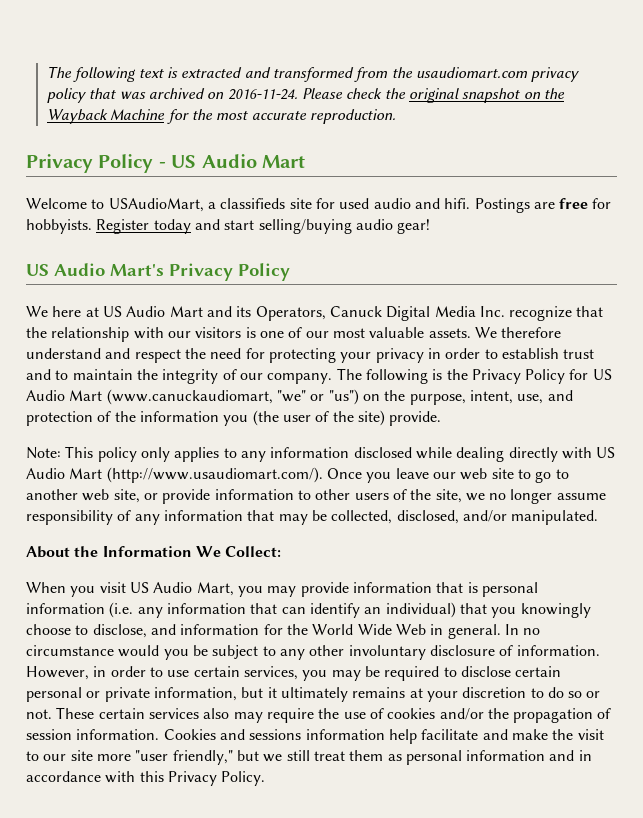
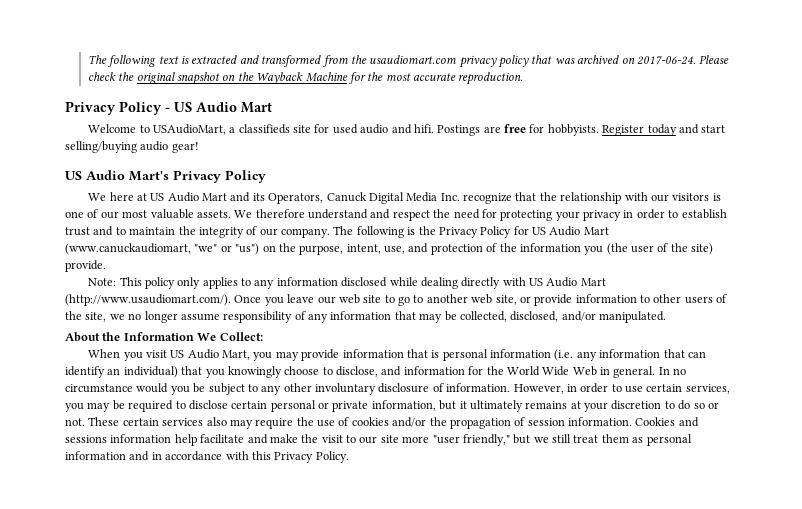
[227,89,298,100] 2016-11-24. -> [636,56,696,65] 2017-06-24.

